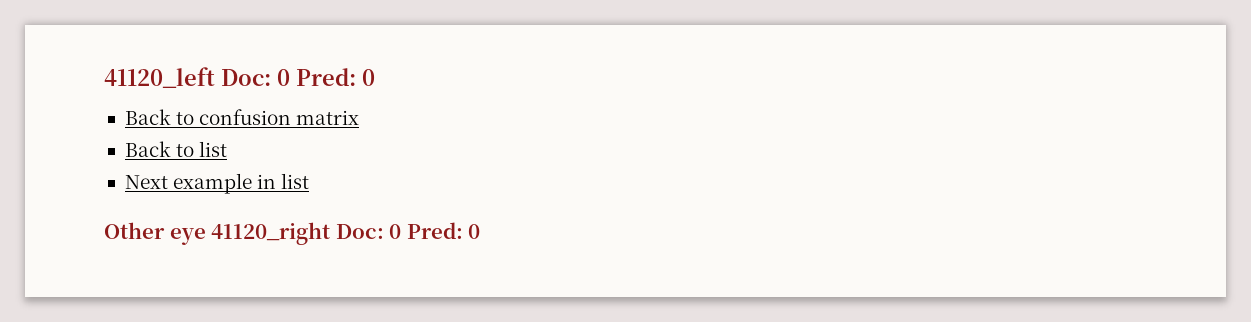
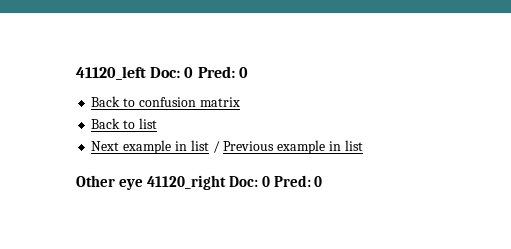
(310, 181) none -> [212,140,363,154] / Previous example in list

